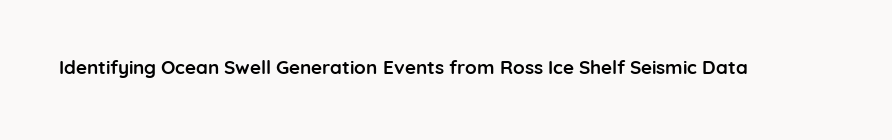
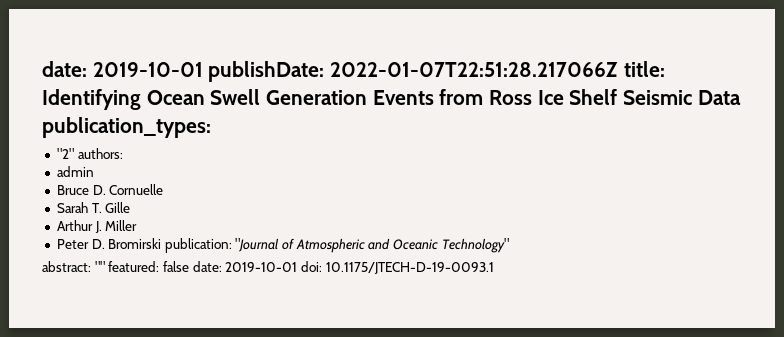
(59, 69) none -> [42,61,665,82] date: 2019-10-01 publishDate: 2022-01-07T22:51:28.217066Z title:
(749, 67) none -> [42,117,211,138] [56,148,123,159] [56,166,94,177] [56,184,164,195] [56,202,131,213] [56,220,138,233] [56,238,509,253] [42,261,494,274] publication_types: // "2" authors: // admin // Bruce D. Cornuelle // Sarah T. Gille // Arthur J. Miller // Peter D. Bromirski publication: "Journal of Atmospheric and Oceanic Technology" // abstract: "" featured: false date: 2019-10-01 doi: 10.1175/JTECH-D-19-0093.1

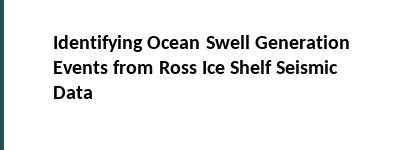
[42,61,665,82] date: 2019-10-01 publishDate: 2022-01-07T22:51:28.217066Z title: -> (53, 43) none
[42,117,211,138] [56,148,123,159] [56,166,94,177] [56,184,164,195] [56,202,131,213] [56,220,138,233] [56,238,509,253] [42,261,494,274] publication_types: // "2" authors: // admin // Bruce D. Cornuelle // Sarah T. Gille // Arthur J. Miller // Peter D. Bromirski publication: "Journal of Atmospheric and Oceanic Technology" // abstract: "" featured: false date: 2019-10-01 doi: 10.1175/JTECH-D-19-0093.1 -> (93, 92) none

